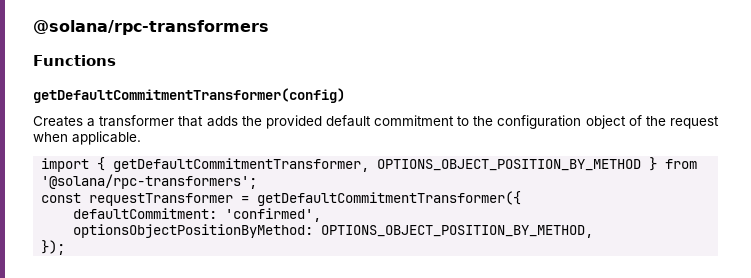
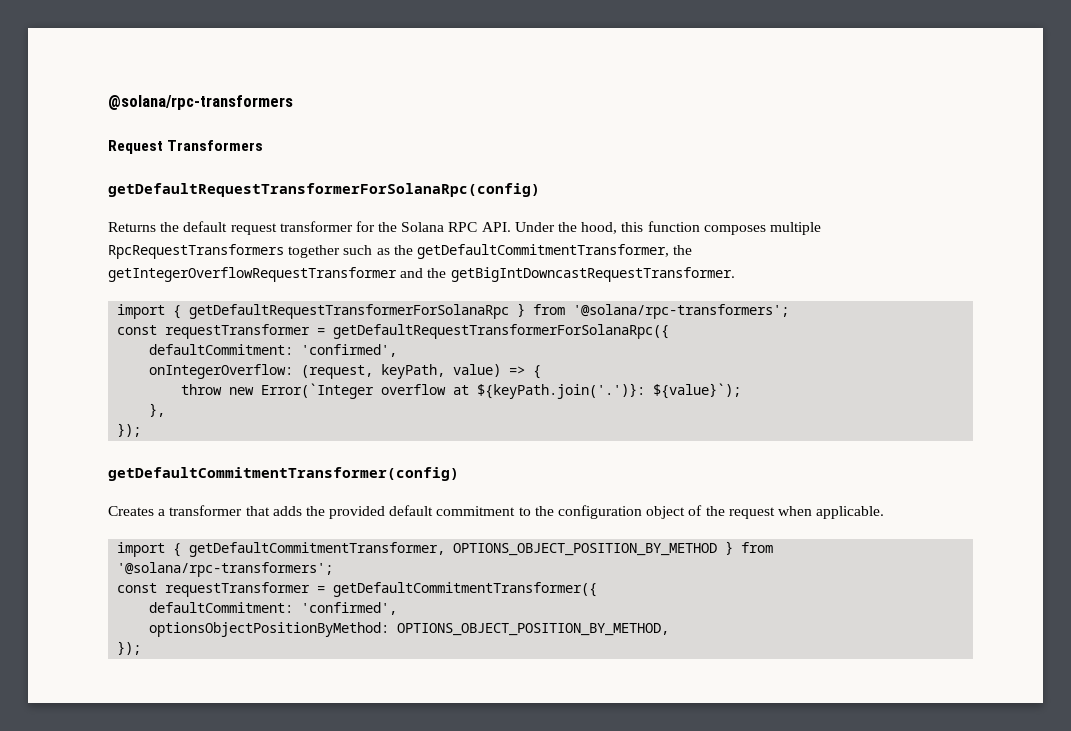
[33,55,116,66] Functions -> [108,140,264,154] [108,183,540,197] [108,221,821,235] [108,244,693,259] [108,267,735,282] [117,303,790,319] [117,324,670,339] [149,344,398,357] [149,364,542,379] [181,383,742,399] [149,403,166,417] [117,423,142,437] Request Transformers // getDefaultRequestTransformerForSolanaRpc(config) // Returns the default request transformer for the Solana RPC API. Under the hood, this function composes multiple RpcRequestTransformers together such as the getDefaultCommitmentTransformer, the getIntegerOverflowRequestTransformer and the getBigIntDowncastRequestTransformer. // import { getDefaultRequestTransformerForSolanaRpc } from '@solana/rpc-transformers'; // const requestTransformer = getDefaultRequestTransformerForSolanaRpc({ // defaultCommitment: 'confirmed', // onIntegerOverflow: (request, keyPath, value) => { // throw new Error(`Integer overflow at ${keyPath.join('.')}: ${value}`); // }, // });

